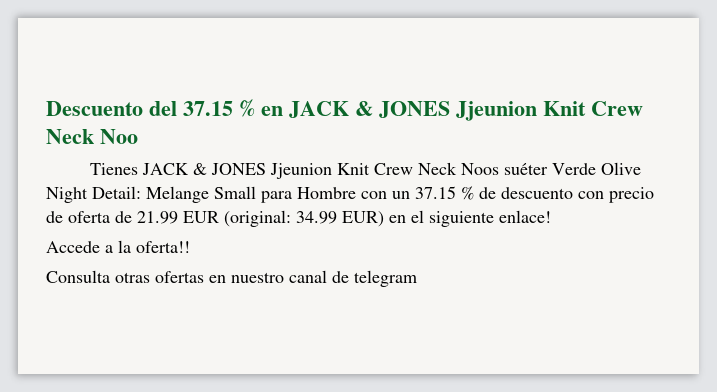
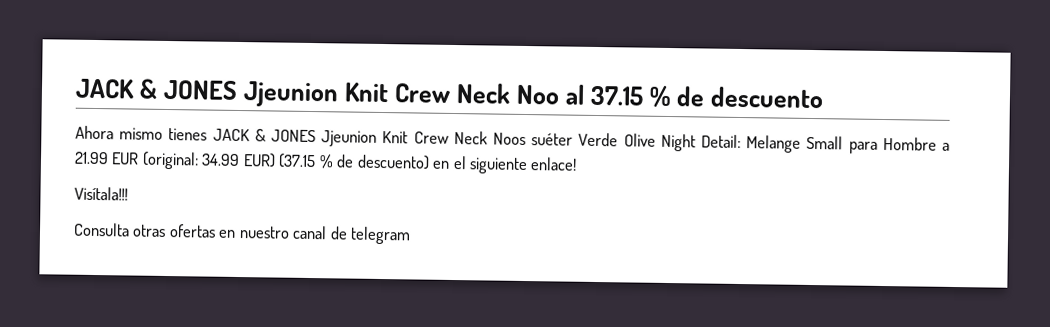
[46,99,283,117] Descuento del 37.15 % en -> (75, 88) none
[90,163,139,175] // Tienes -> [565,84,825,109] [75,125,208,141] al 37.15 % de descuento // Ahora mismo tienes
[361,186,654,203] [46,211,132,223] con un 37.15 % de descuento con precio de oferta de -> [942,142,951,151] a
(384, 219) none -> [278,153,430,170] (37.15 % de descuento)
[46,240,190,253] Accede a la oferta!! -> [74,186,128,201] Visítala!!!

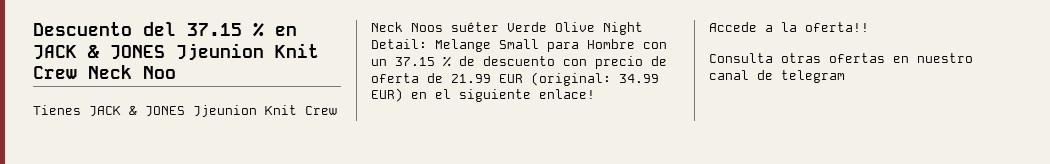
(75, 88) none -> [33,22,297,37] Descuento del 37.15 % en
[565,84,825,109] [75,125,208,141] al 37.15 % de descuento // Ahora mismo tienes -> [33,105,81,115] // Tienes
[942,142,951,151] a -> [643,42,667,49] [371,56,667,69] [371,73,443,83] con un 37.15 % de descuento con precio de oferta de
[278,153,430,170] (37.15 % de descuento) -> (403, 95) none
[74,186,128,201] Visítala!!! -> [709,22,869,32] Accede a la oferta!!

